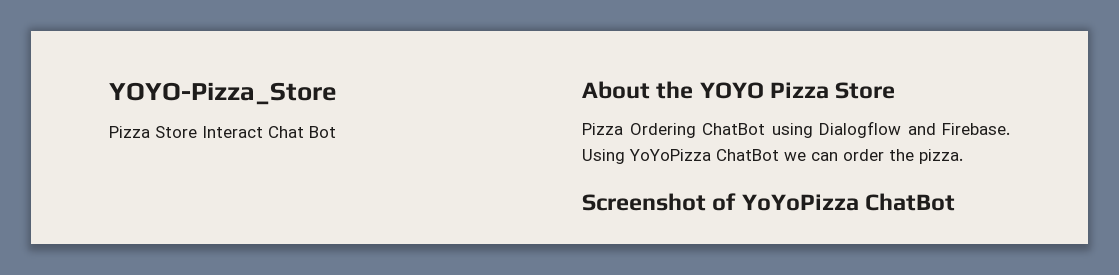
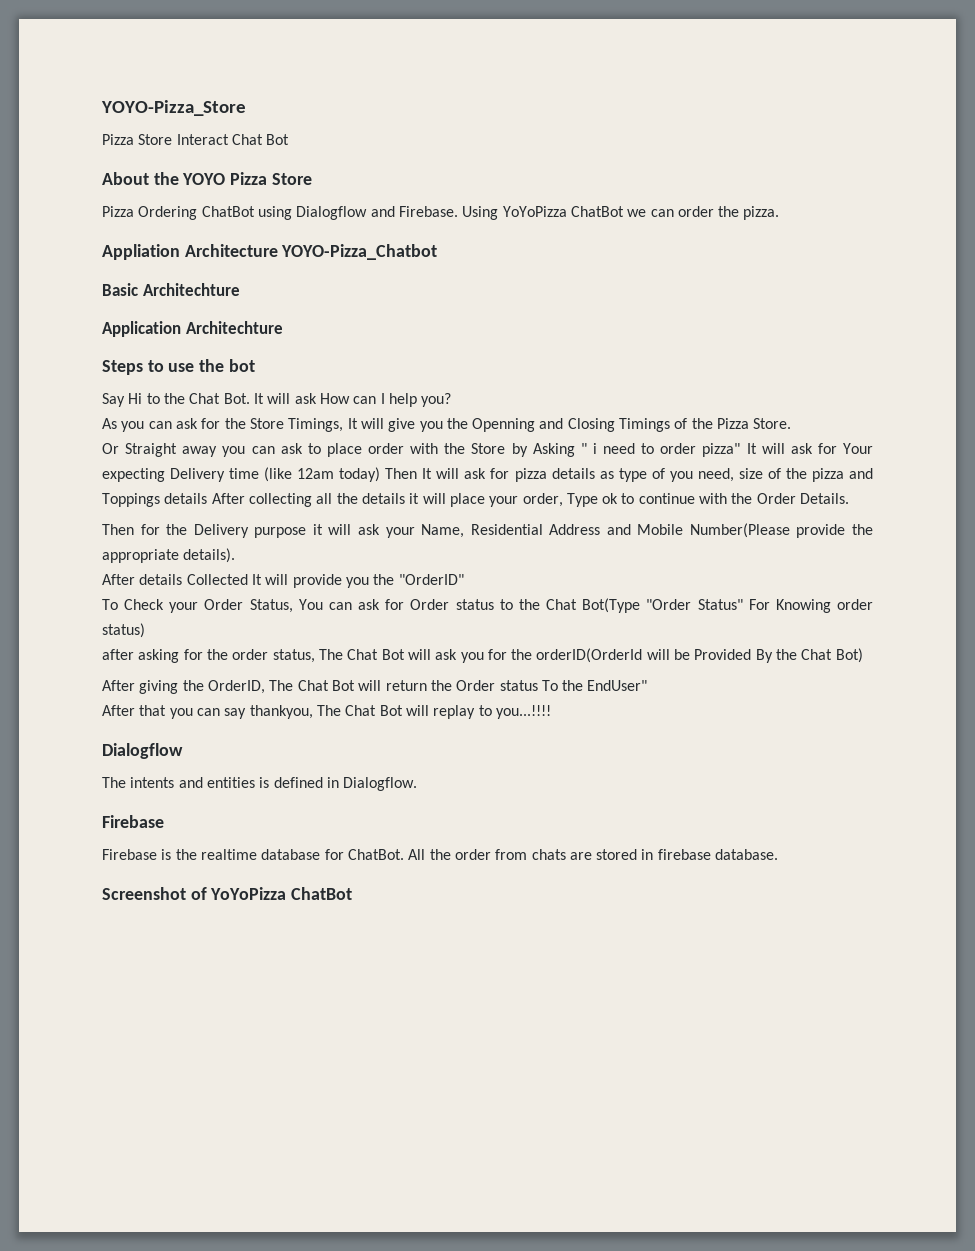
(963, 156) none -> [102,244,438,260] [102,283,240,296] [102,321,283,337] [102,359,255,375] [102,393,452,407] [102,418,792,432] [102,443,873,457] [102,467,873,482] [102,493,850,507] [102,523,873,538] [102,548,236,563] [102,574,464,588] [102,598,873,613] [102,623,145,638] [102,648,863,663] [102,680,648,694] [102,705,551,719] [102,743,183,759] [102,777,418,791] [102,815,164,828] [102,849,779,860] // Appliation Architecture YOYO-Pizza_Chatbot // Basic Architechture // Application Architechture // Steps to use the bot // Say Hi to the Chat Bot. It will ask How can I help you? // As you can ask for the Store Timings, It will give you the Openning and Closing Timings of the Pizza Store. // Or Straight away you can ask to place order with the Store by Asking " i need to order pizza" It will ask for Your expecting Delivery time (like 12am today) Then It will ask for pizza details as type of you need, size of the pizza and Toppings details After collecting all the details it will place your order, Type ok to continue with the Order Details. // Then for the Delivery purpose it will ask your Name, Residential Address and Mobile Number(Please provide the appropriate details). // After details Collected It will provide you the "OrderID" // To Check your Order Status, You can ask for Order status to the Chat Bot(Type "Order Status" For Knowing order status) // after asking for the order status, The Chat Bot will ask you for the orderID(OrderId will be Provided By the Chat Bot) // After giving the OrderID, The Chat Bot will return the Order status To the EndUser" // After that you can say thankyou, The Chat Bot will replay to you...!!!! // Dialogflow // The intents and entities is defined in Dialogflow. // Firebase // Firebase is the realtime database for ChatBot. All the order from chats are stored in firebase database.

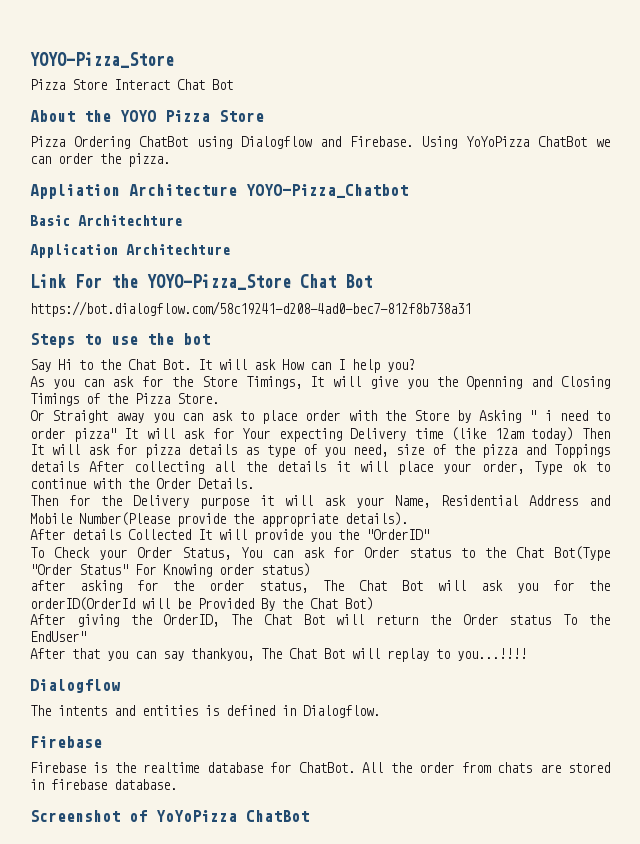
(283, 327) none -> [30,274,372,290] [30,301,471,317] // Link For the YOYO-Pizza_Store Chat Bot // https://bot.dialogflow.com/58c19241-d208-4ad0-bec7-812f8b738a31

